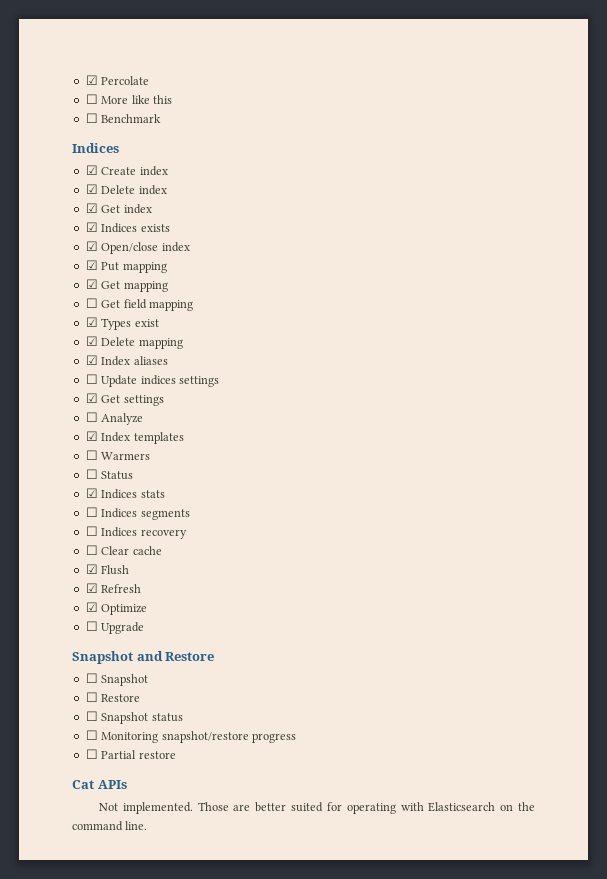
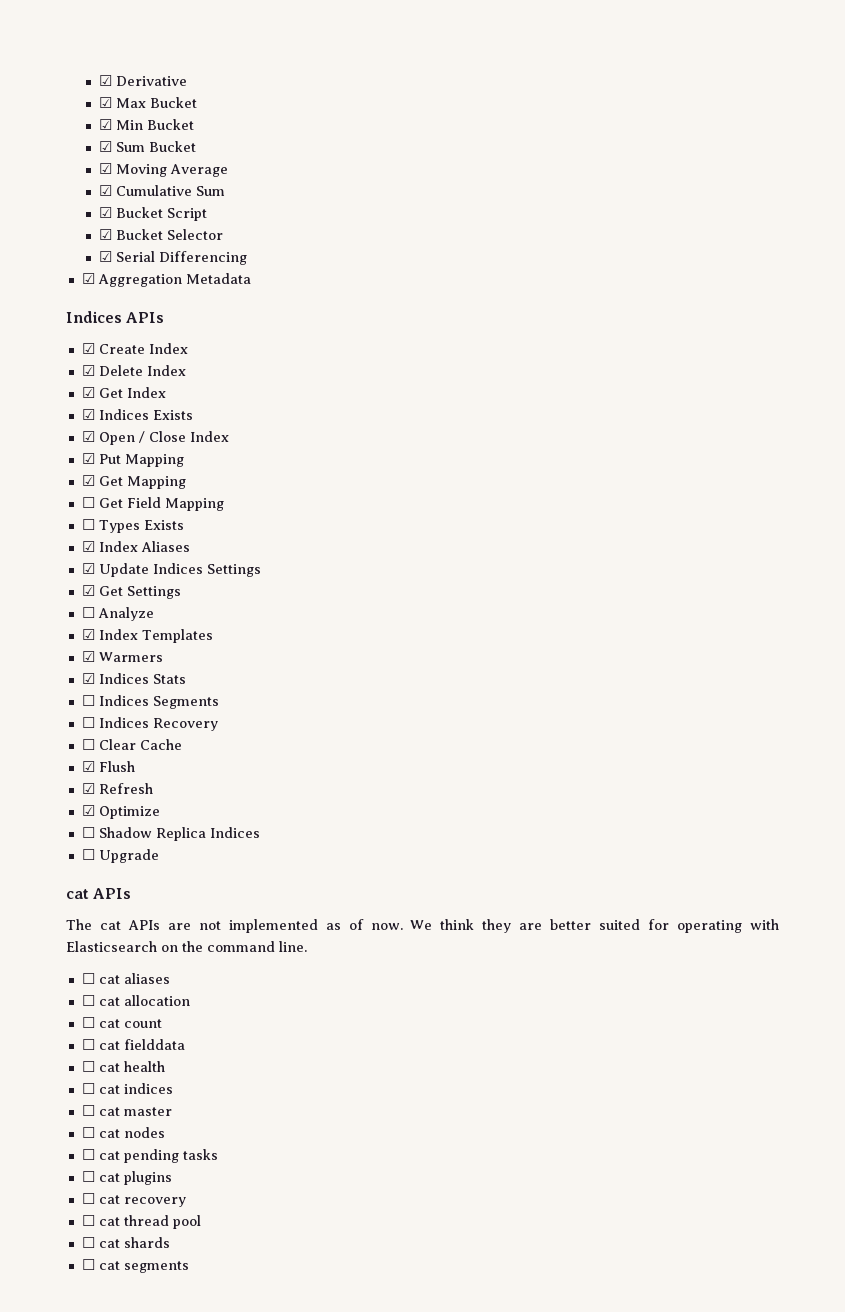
[85,75,150,85] [85,94,172,104] [85,113,162,123] [72,143,119,153] ☑ Percolate // ☐ More like this // ☐ Benchmark // Indices -> [99,75,188,86] [99,97,198,108] [99,119,195,130] [99,141,197,152] [99,163,229,177] [99,185,226,196] [99,207,208,221] [99,229,224,240] [99,251,248,265] [81,273,251,287] [66,311,165,323] ☑ Derivative // ☑ Max Bucket // ☑ Min Bucket // ☑ Sum Bucket // ☑ Moving Average // ☑ Cumulative Sum // ☑ Bucket Script // ☑ Bucket Selector // ☑ Serial Differencing // ☑ Aggregation Metadata // Indices APIs
[139,166,168,176] [85,184,167,195] [85,203,152,214] [85,222,170,233] [85,241,190,254] index // ☑ Delete index // ☑ Get index // ☑ Indices exists // ☑ Open/close index -> [148,343,188,354] [81,365,186,376] [81,387,166,398] [81,409,193,420] [81,431,229,445] Index // ☑ Delete Index // ☑ Get Index // ☑ Indices Exists // ☑ Open / Close Index
[122,262,167,273] [85,279,168,292] mapping // ☑ Get mapping -> [124,454,184,467] [81,475,186,489] Mapping // ☑ Get Mapping
[123,299,193,311] [85,317,159,330] [85,336,183,349] [85,355,168,366] [85,374,219,387] [85,393,164,406] field mapping // ☑ Types exist // ☑ Delete mapping // ☑ Index aliases // ☐ Update indices settings // ☑ Get settings -> [126,497,224,511] [81,519,184,533] [81,541,190,552] [81,563,261,577] [81,585,181,599] Field Mapping // ☐ Types Exists // ☑ Index Aliases // ☑ Update Indices Settings // ☑ Get Settings
[133,432,184,444] [85,450,98,460] templates // ☐ -> [141,629,213,643] [81,651,95,662] Templates // ☑
[85,469,134,480] [85,488,165,499] [85,507,190,520] [85,526,187,539] // ☐ Status // ☑ Indices stats // ☐ Indices segments // ☐ Indices recovery -> [81,673,186,684] [81,695,219,709] [81,717,218,731] // ☑ Indices Stats // ☐ Indices Segments // ☐ Indices Recovery
[132,546,162,555] cache -> [139,739,182,750] Cache
[101,622,145,634] [72,651,215,664] [85,673,149,686] [85,692,141,702] [85,711,183,724] [85,730,296,743] [85,749,176,759] [72,780,127,789] [98,802,229,814] Upgrade // Snapshot and Restore // ☐ Snapshot // ☐ Restore // ☐ Snapshot status // ☐ Monitoring snapshot/restore progress // ☐ Partial restore // Cat APIs // Not implemented. Those -> [98,827,260,841] [81,849,159,863] [66,888,132,899] [66,919,512,933] Shadow Replica Indices // ☐ Upgrade // cat APIs // The cat APIs are not implemented as of now. We think they
(148, 825) none -> [81,973,170,984] [81,995,190,1006] [81,1017,162,1028] [81,1039,185,1050] [81,1061,165,1072] [81,1083,173,1094] [81,1105,172,1116] [81,1127,165,1138] [81,1149,218,1163] [81,1171,172,1185] [81,1193,186,1207] [81,1215,201,1229] [81,1237,170,1248] [81,1259,189,1273] // ☐ cat aliases // ☐ cat allocation // ☐ cat count // ☐ cat fielddata // ☐ cat health // ☐ cat indices // ☐ cat master // ☐ cat nodes // ☐ cat pending tasks // ☐ cat plugins // ☐ cat recovery // ☐ cat thread pool // ☐ cat shards // ☐ cat segments

